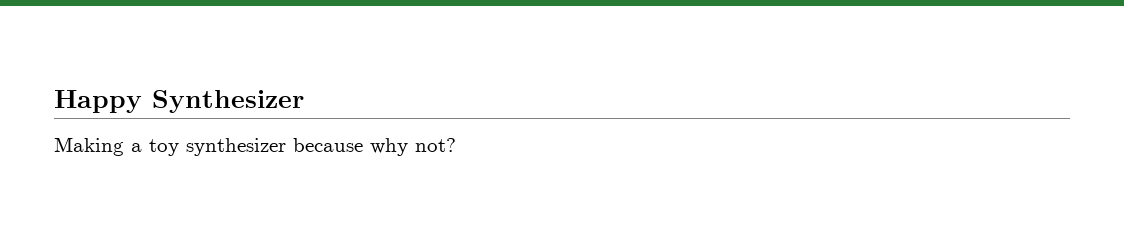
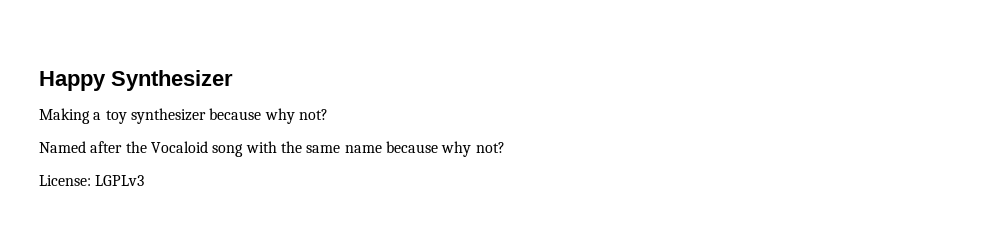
(456, 145) none -> [39,141,505,157] [39,175,145,186] // Named after the Vocaloid song with the same name because why not? // License: LGPLv3

